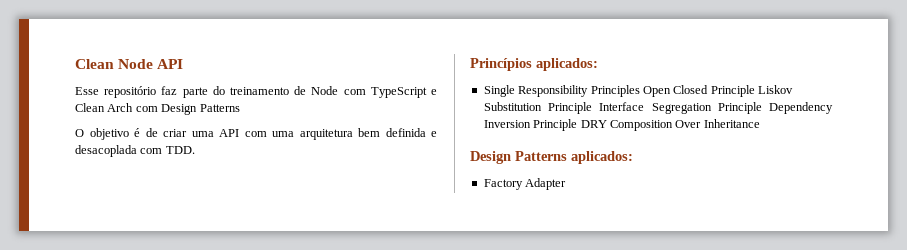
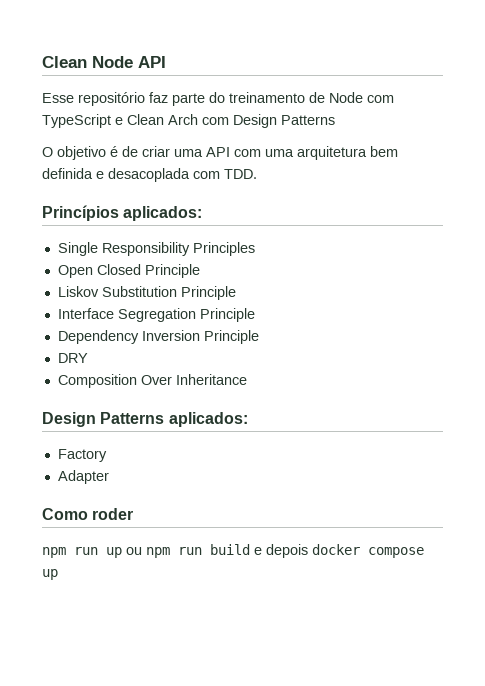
(640, 91) none -> (255, 249) //
(755, 91) none -> (200, 271) //
(592, 108) none -> (236, 293) //
(762, 108) none -> (255, 315) //
(578, 125) none -> (259, 337) //
(607, 124) none -> (88, 358) //
(523, 184) none -> (107, 455) //
(567, 184) none -> [42,508,134,520] [42,544,424,558] [42,569,58,580] // Como roder // npm run up ou npm run build e depois docker compose up

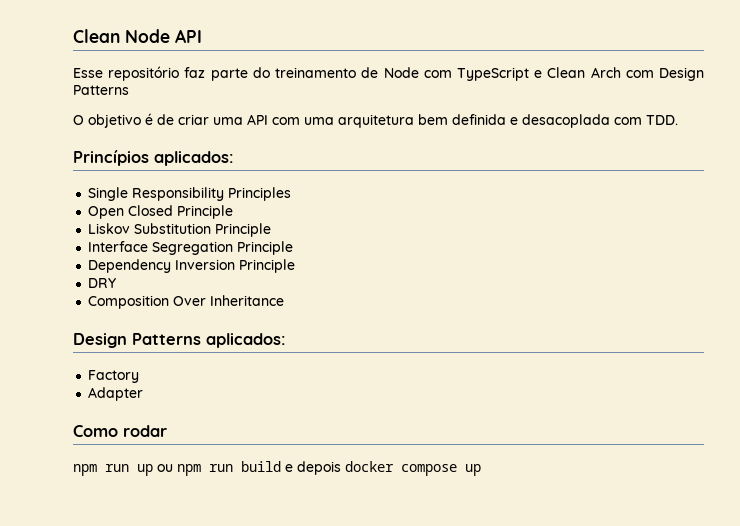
[92,508,134,520] roder -> [123,425,167,437] rodar

